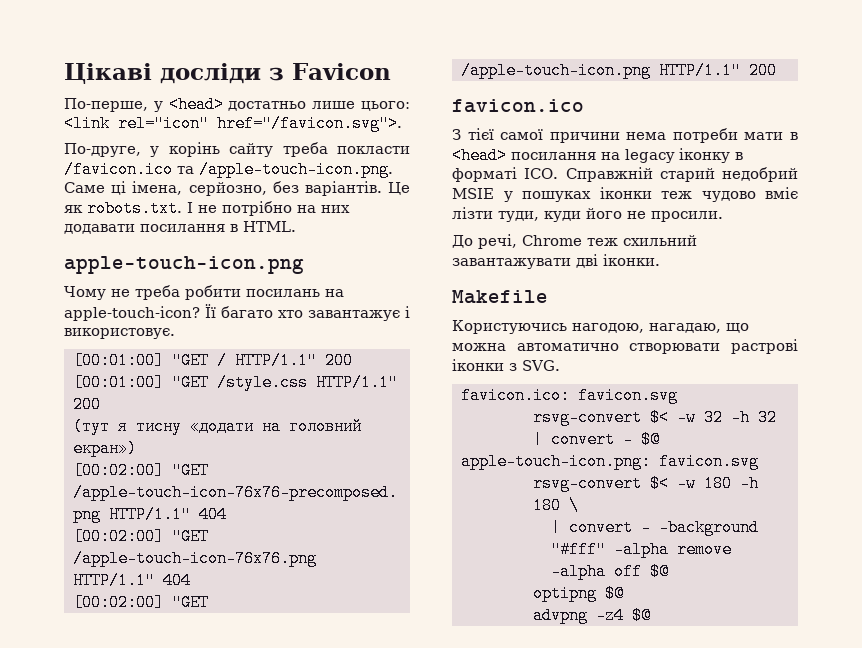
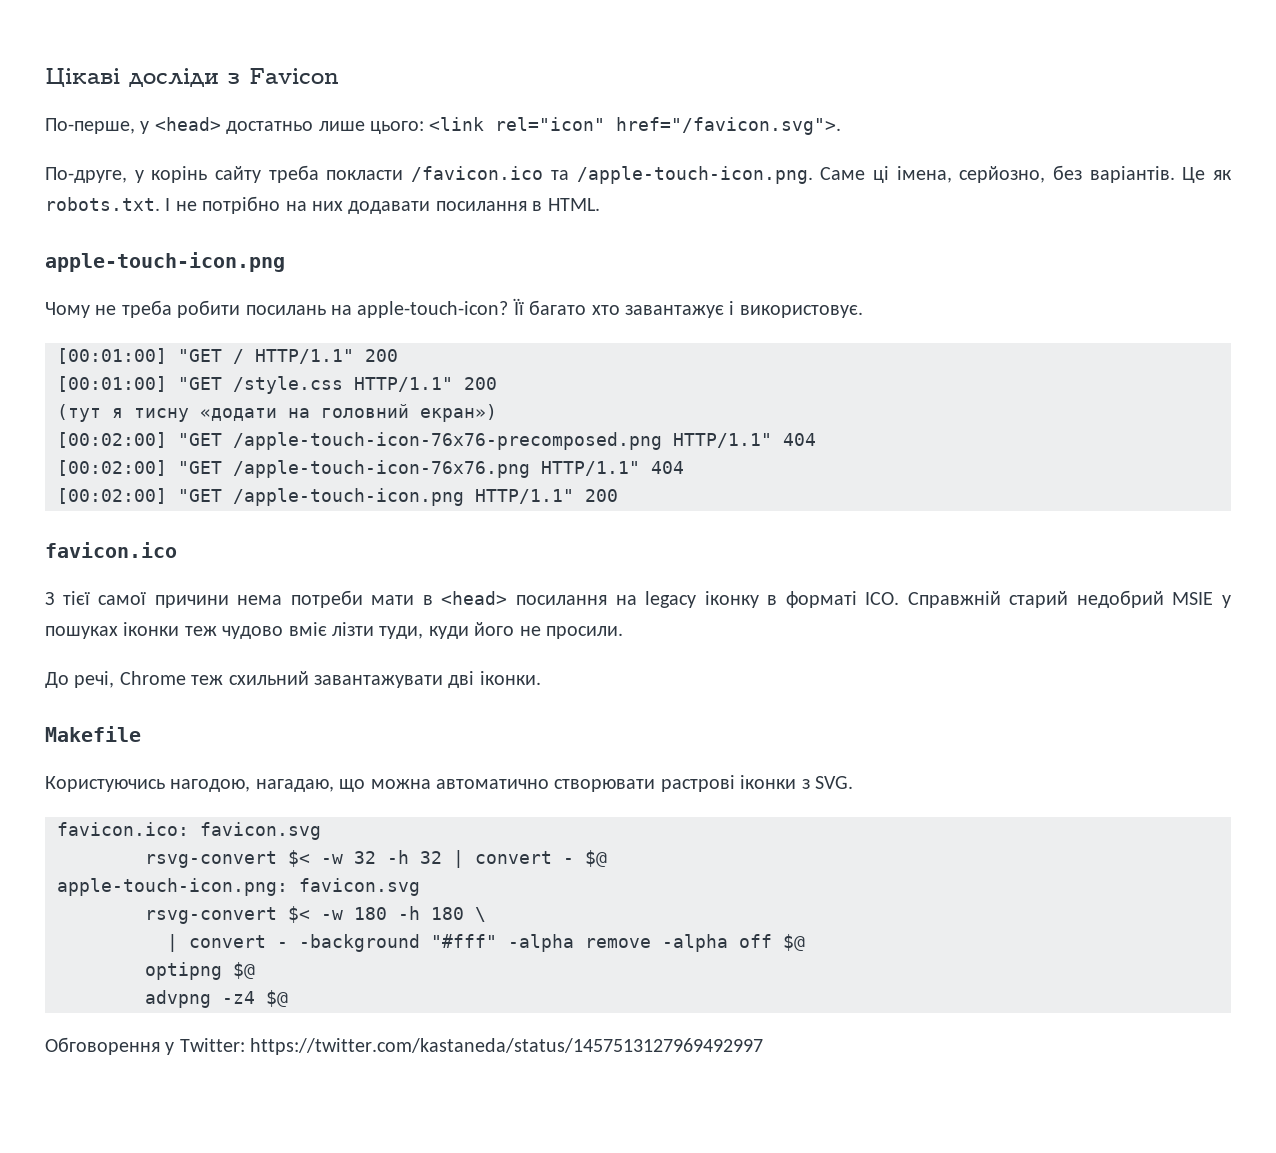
(651, 615) none -> [45,1037,764,1055] // Обговорення у Twitter: https://twitter.com/kastaneda/status/1457513127969492997

